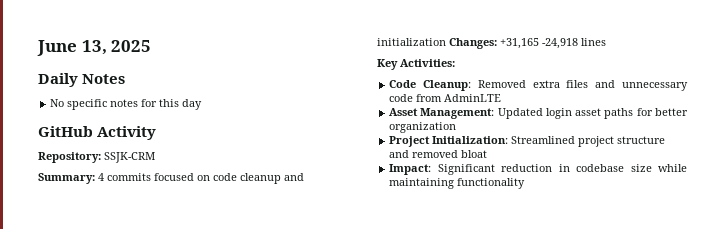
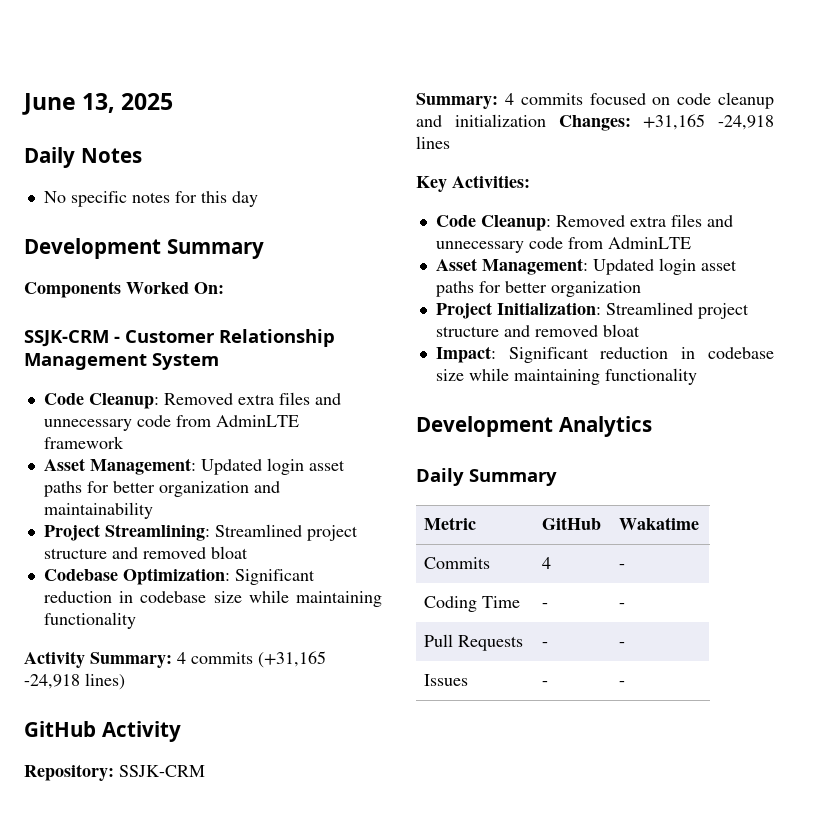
(203, 104) none -> [24,238,264,259] [24,281,224,298] [24,329,335,347] [24,353,219,370] [43,392,341,409] [43,415,299,431] [43,436,124,449] [43,458,345,475] [43,481,280,497] [43,502,153,519] [43,524,358,541] [43,546,248,559] [43,568,315,585] [43,590,382,607] [43,612,136,629] [24,651,326,668] [24,673,125,690] // Development Summary // Components Worked On: // SSJK-CRM - Customer Relationship Management System // Code Cleanup: Removed extra files and unnecessary code from AdminLTE framework // Asset Management: Updated login asset paths for better organization and maintainability // Project Streamlining: Streamlined project structure and removed bloat // Codebase Optimization: Significant reduction in codebase size while maintaining functionality // Activity Summary: 4 commits (+31,165 -24,918 lines)
(526, 183) none -> [416,416,652,437] [416,468,557,486] [424,517,477,530] [542,517,602,530] [619,517,700,530] [424,557,491,569] [542,557,552,569] [619,564,626,569] [424,596,521,612] [542,603,549,608] [619,603,626,608] [424,634,524,651] [542,642,549,647] [619,642,626,647] [424,674,469,686] [542,681,549,686] [619,681,626,686] // Development Analytics // Daily Summary // Metric | GitHub | Wakatime // Commits | 4 | - // Coding Time | - | - // Pull Requests | - | - // Issues | - | -

